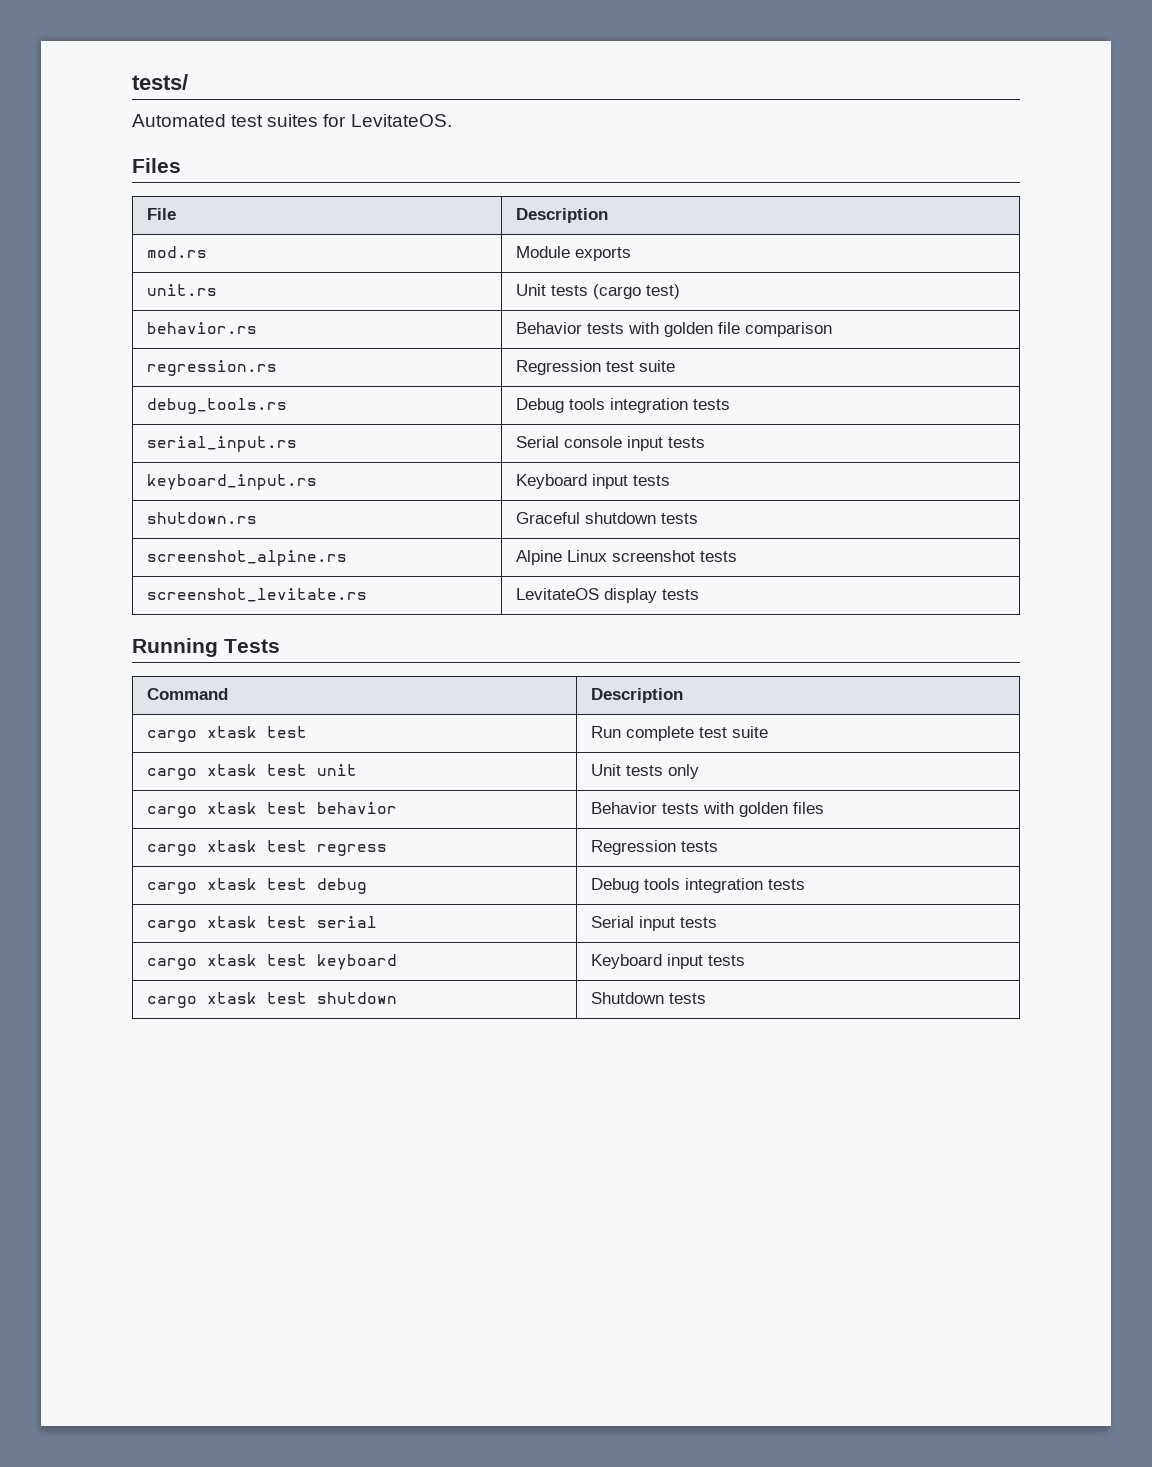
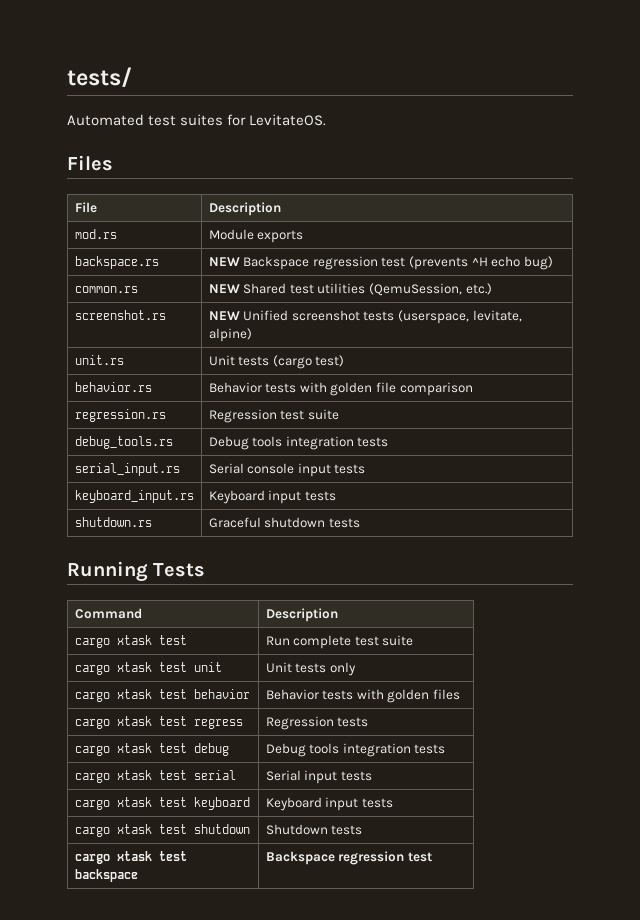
(632, 254) none -> [74,256,159,269] [208,256,554,270] [74,286,138,293] [208,283,492,296] [74,310,166,320] [208,310,522,324] [208,328,252,342] // backspace.rs | NEW Backspace regression test (prevents ^H echo bug) // common.rs | NEW Shared test utilities (QemuSession, etc.) // screenshot.rs | NEW Unified screenshot tests (userspace, levitate, alpine)
[147,550,348,566] [516,550,738,565] [147,588,368,602] [516,588,700,603] // screenshot_alpine.rs | Alpine Linux screenshot tests // screenshot_levitate.rs | LevitateOS display tests -> (360, 523) none
(707, 998) none -> [74,851,187,864] [74,869,138,882] [265,851,432,865] // cargo xtask test backspace | Backspace regression test

